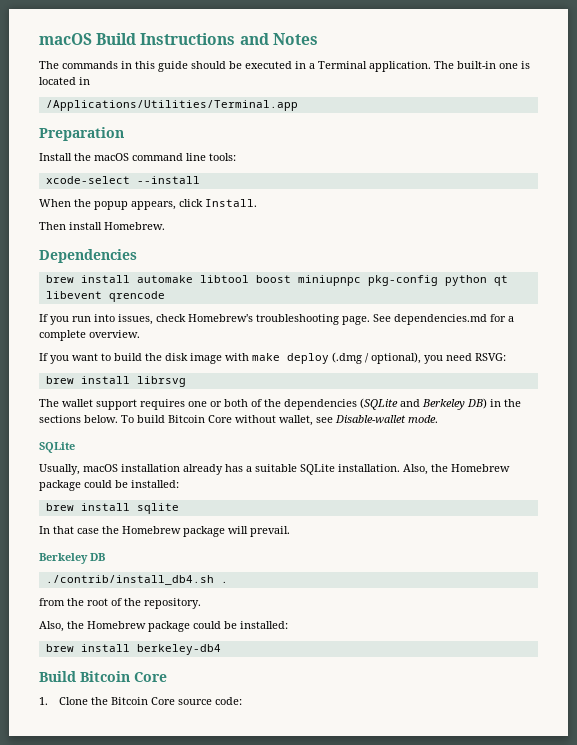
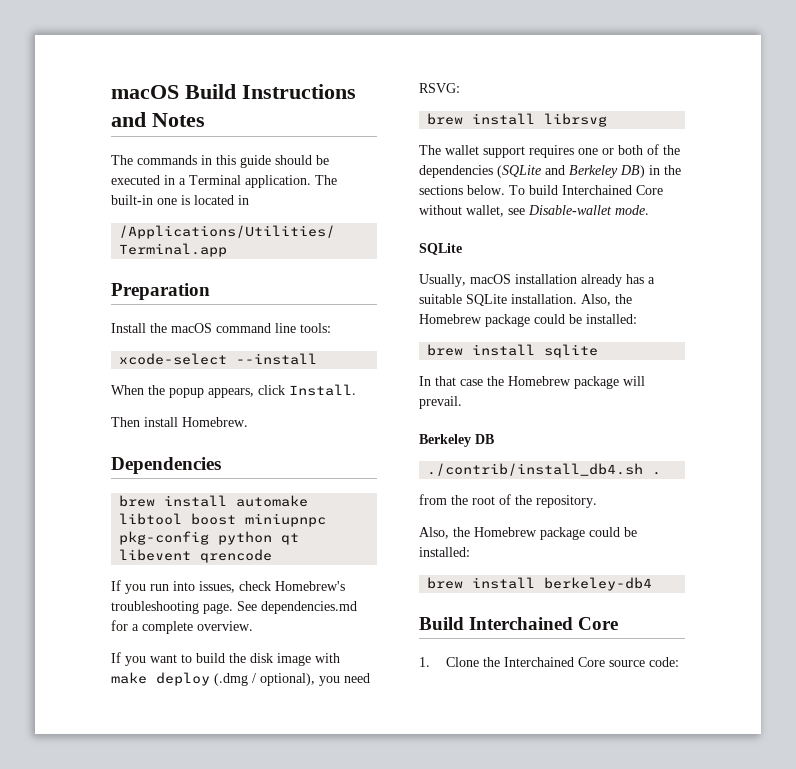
[168,415,205,423] Bitcoin -> [562,185,632,195] Interchained
[80,671,130,682] Bitcoin -> [469,617,574,630] Interchained
[111,697,149,705] Bitcoin -> [503,657,574,667] Interchained

